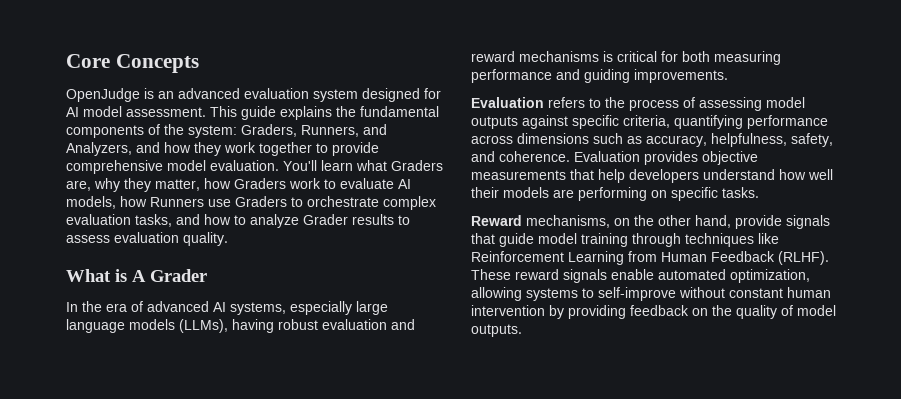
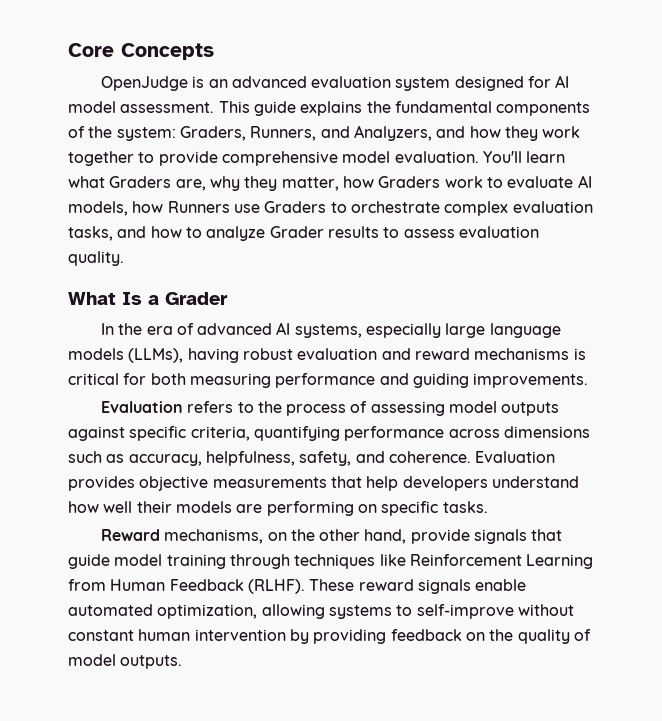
[115,269,146,282] is A -> [122,292,159,305] Is a

